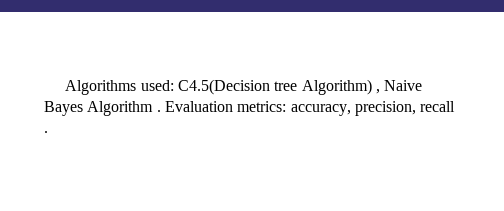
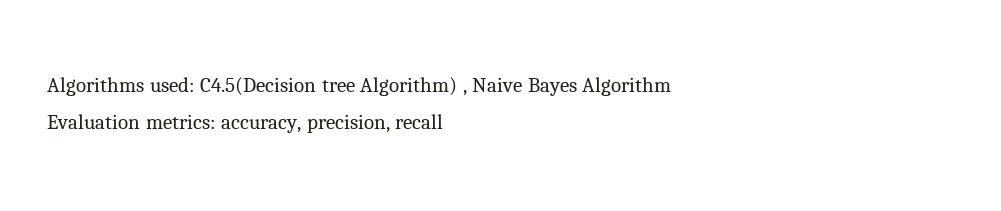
[156,110,161,112] . -> (672, 86) //
[44,131,48,133] . -> (444, 121) none

